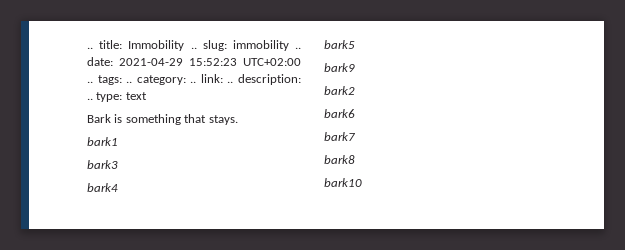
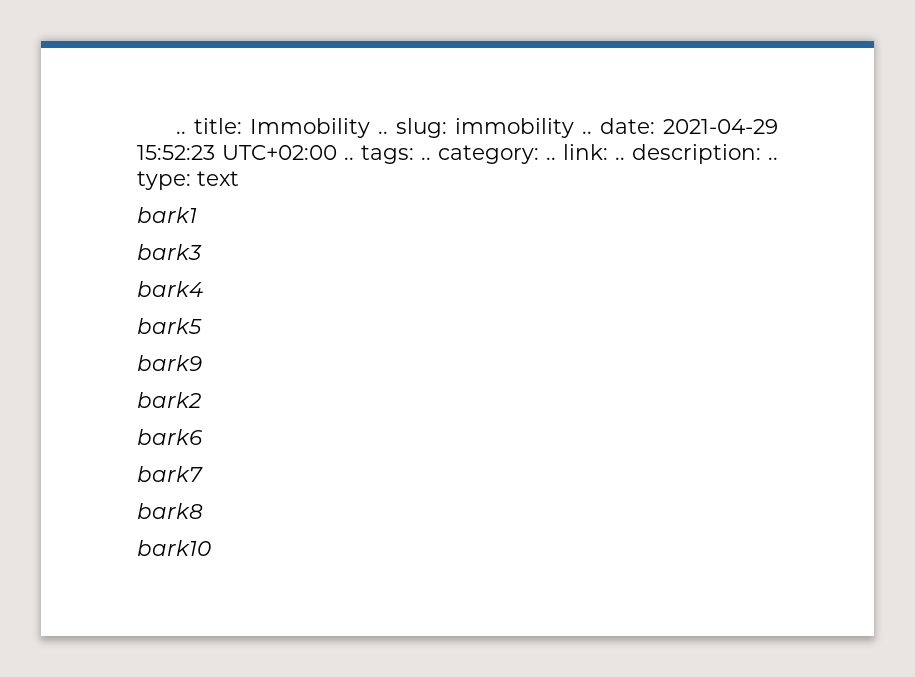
[87,114,238,125] // Bark is something that stays. -> (239, 178) none

